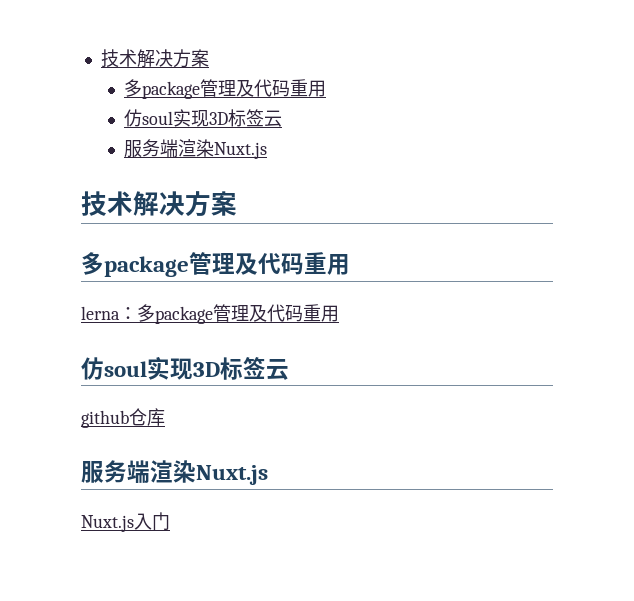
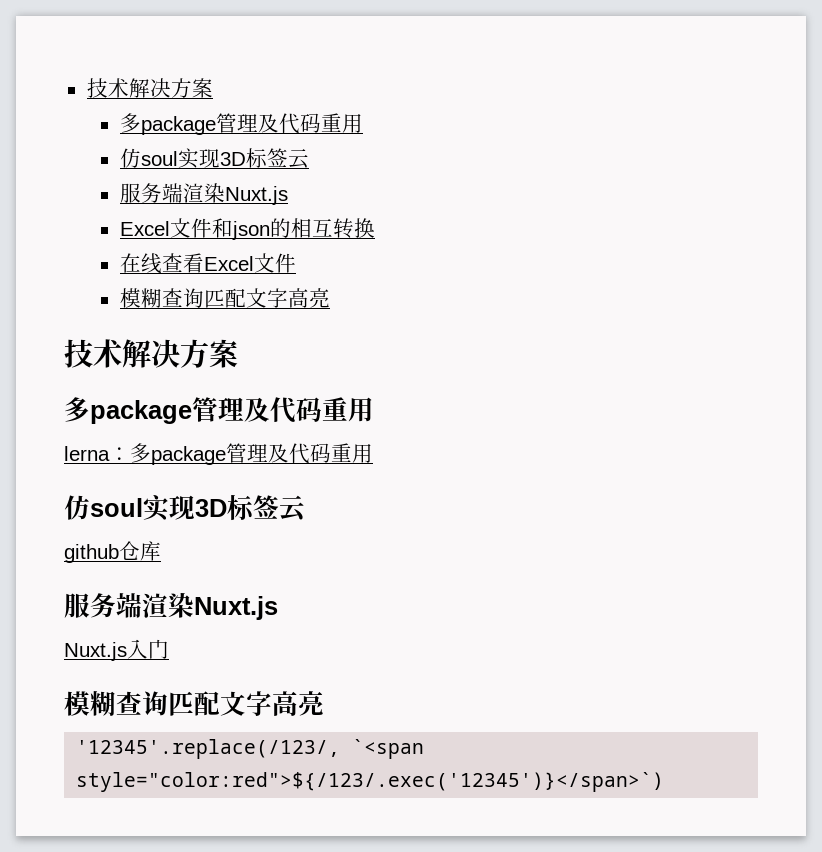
(267, 150) none -> [119,218,375,240] [119,253,296,274] [119,288,330,308] // Excel文件和json的相互转换 // 在线查看Excel文件 // 模糊查询匹配文字高亮
(170, 521) none -> [64,691,324,716] [76,739,425,759] [76,772,665,792] // 模糊查询匹配文字高亮 // '12345'.replace(/123/, `<span style="color:red">${/123/.exec('12345')}</span>`)

